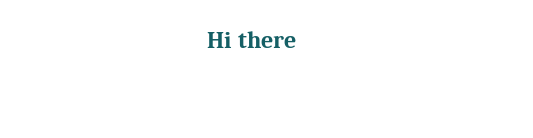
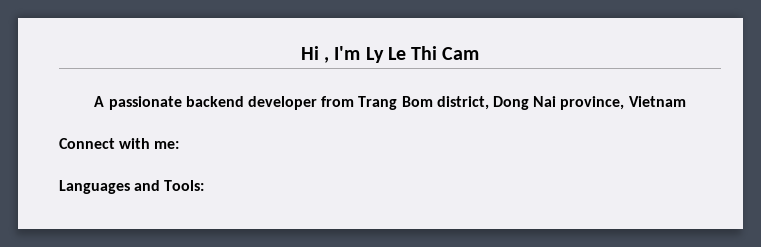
[237,31,296,48] there -> [323,46,480,63] [94,96,686,110] [59,138,180,149] [59,180,205,194] , I'm Ly Le Thi Cam // A passionate backend developer from Trang Bom district, Dong Nai province, Vietnam // Connect with me: // Languages and Tools:

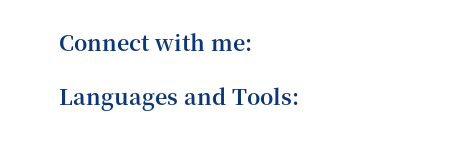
[300,46,480,63] [94,96,686,110] Hi , I'm Ly Le Thi Cam // A passionate backend developer from Trang Bom district, Dong Nai province, Vietnam // -> (59, 43) none

